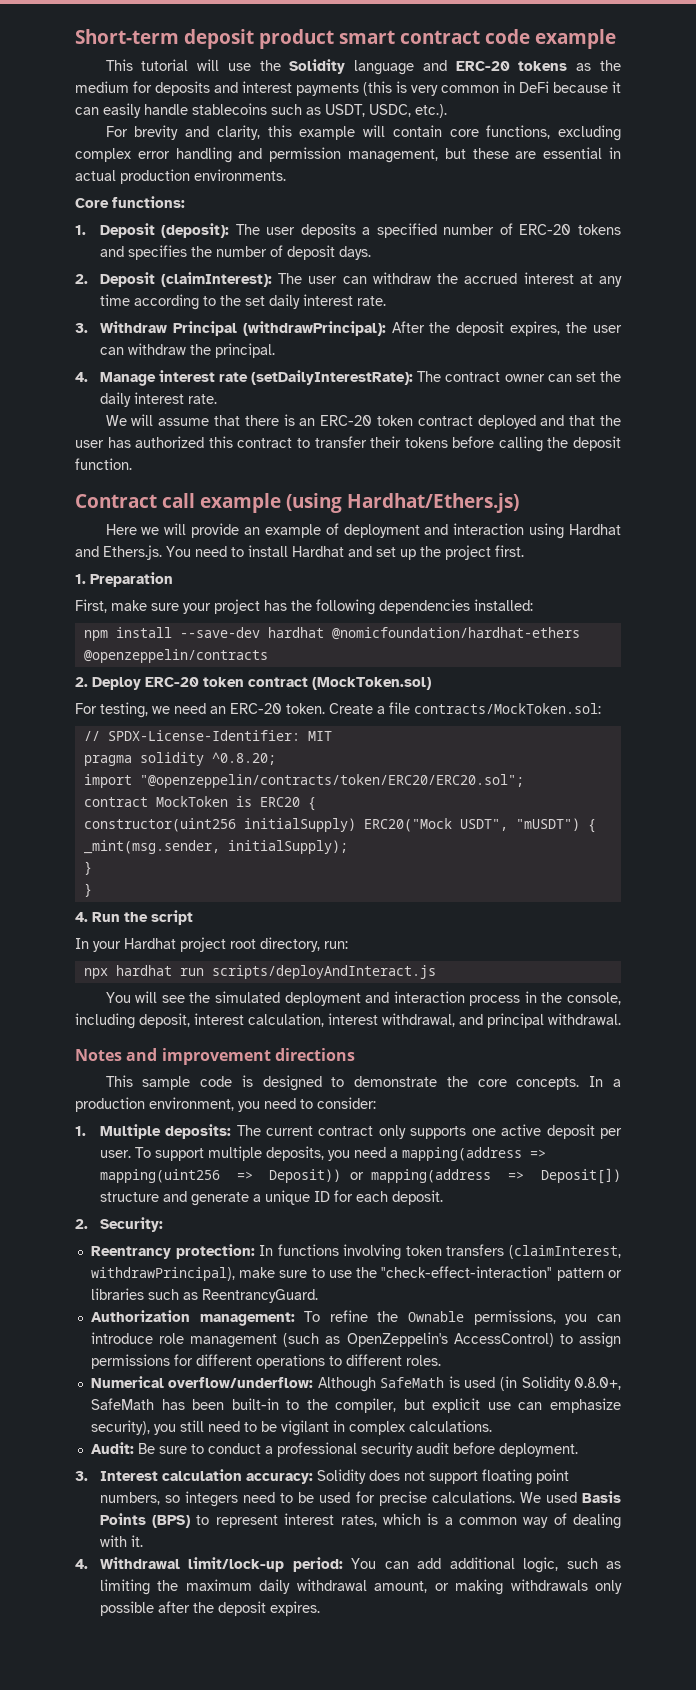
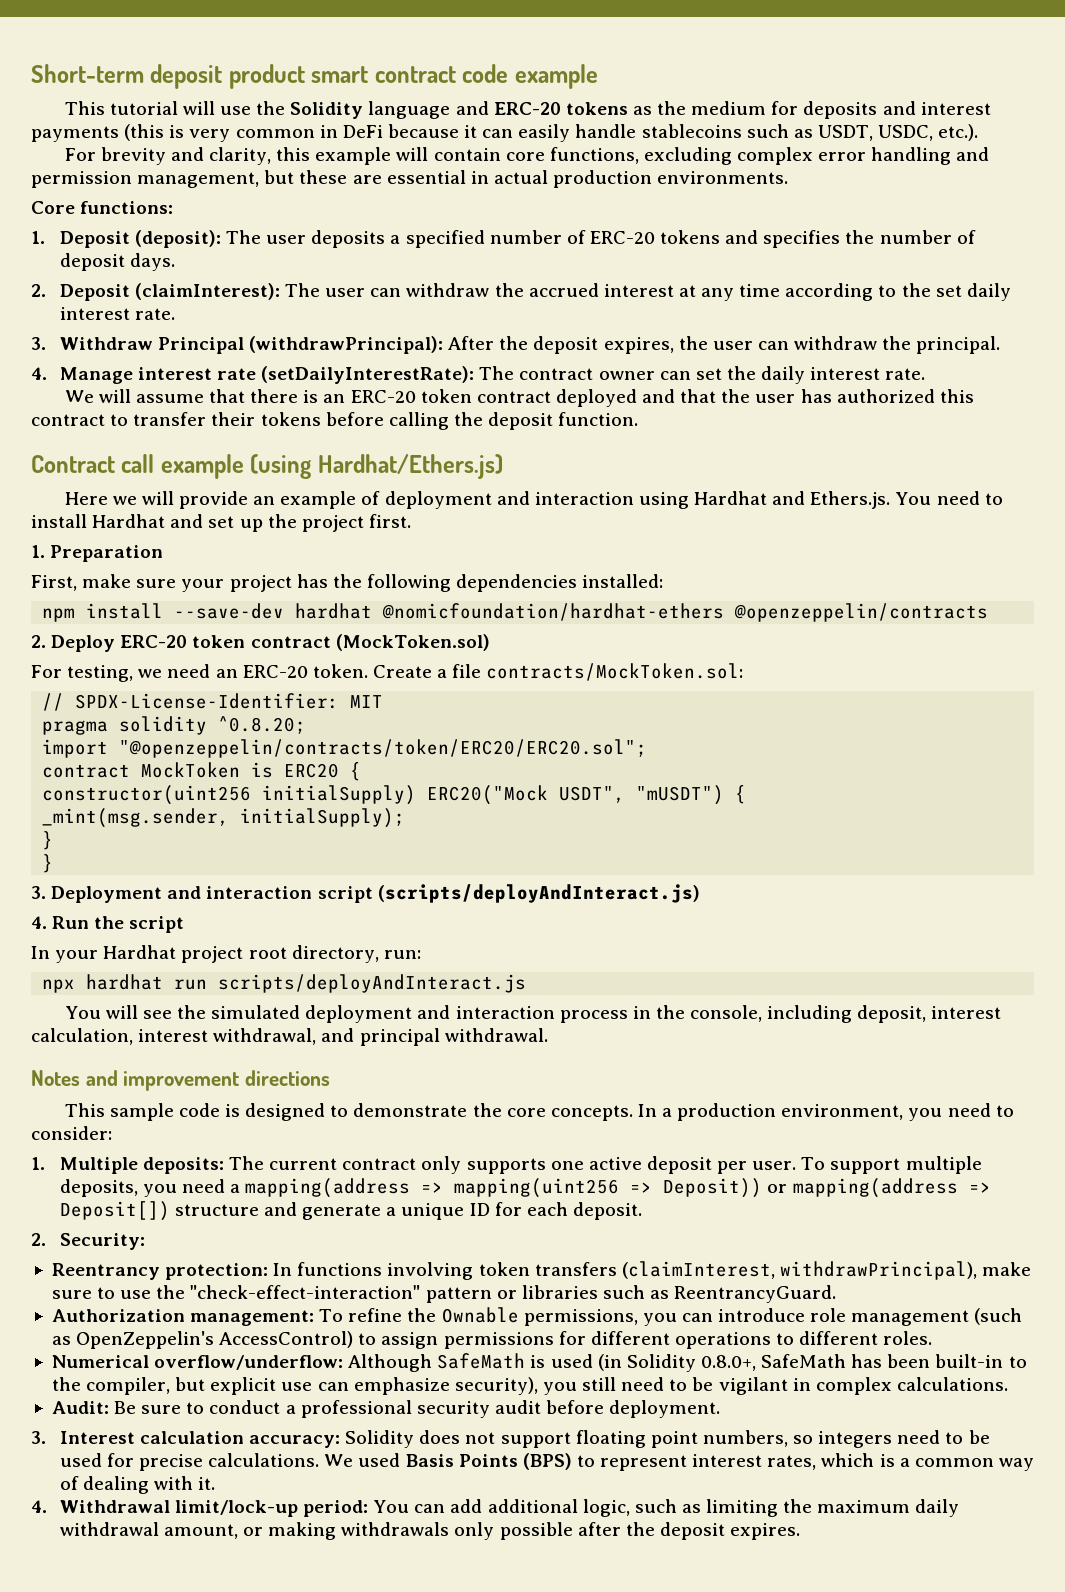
(92, 890) none -> [31,884,700,903] // 3. Deployment and interaction script (scripts/deployAndInteract.js)

